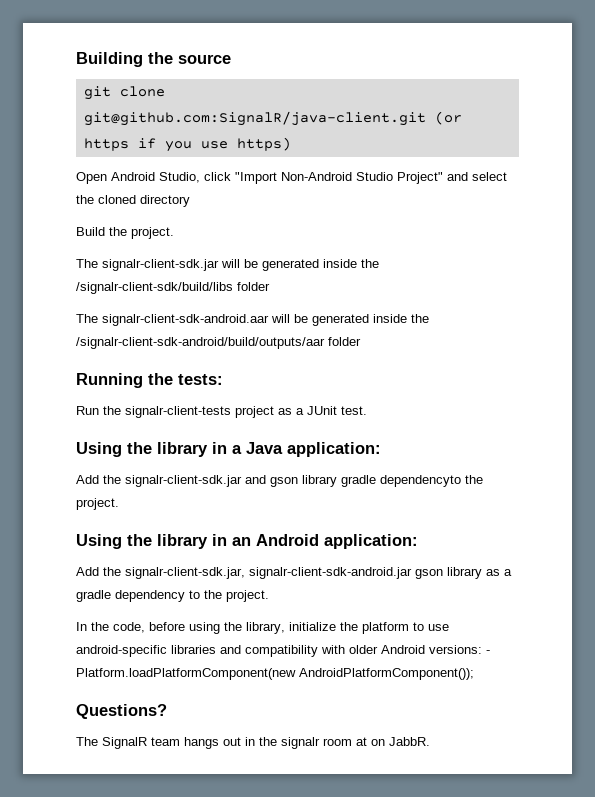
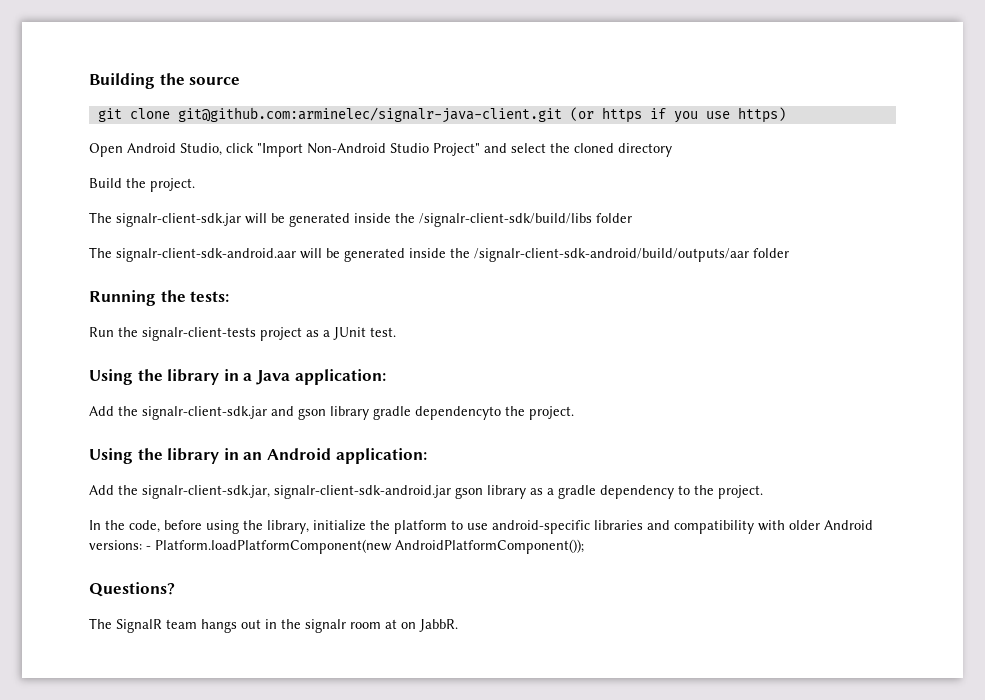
[83,111,426,126] git@github.com:SignalR/java-client.git -> [177,107,562,123] git@github.com:arminelec/signalr-java-client.git

